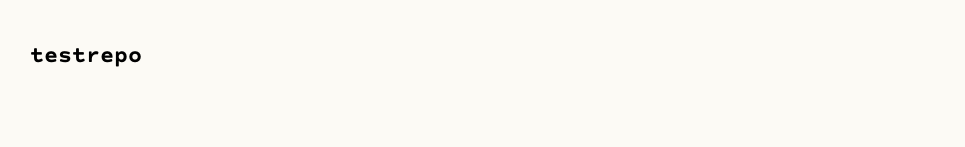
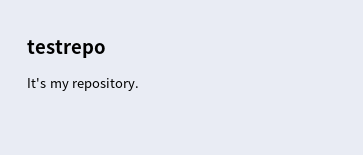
(142, 57) none -> [27,78,140,91] // It's my repository.

